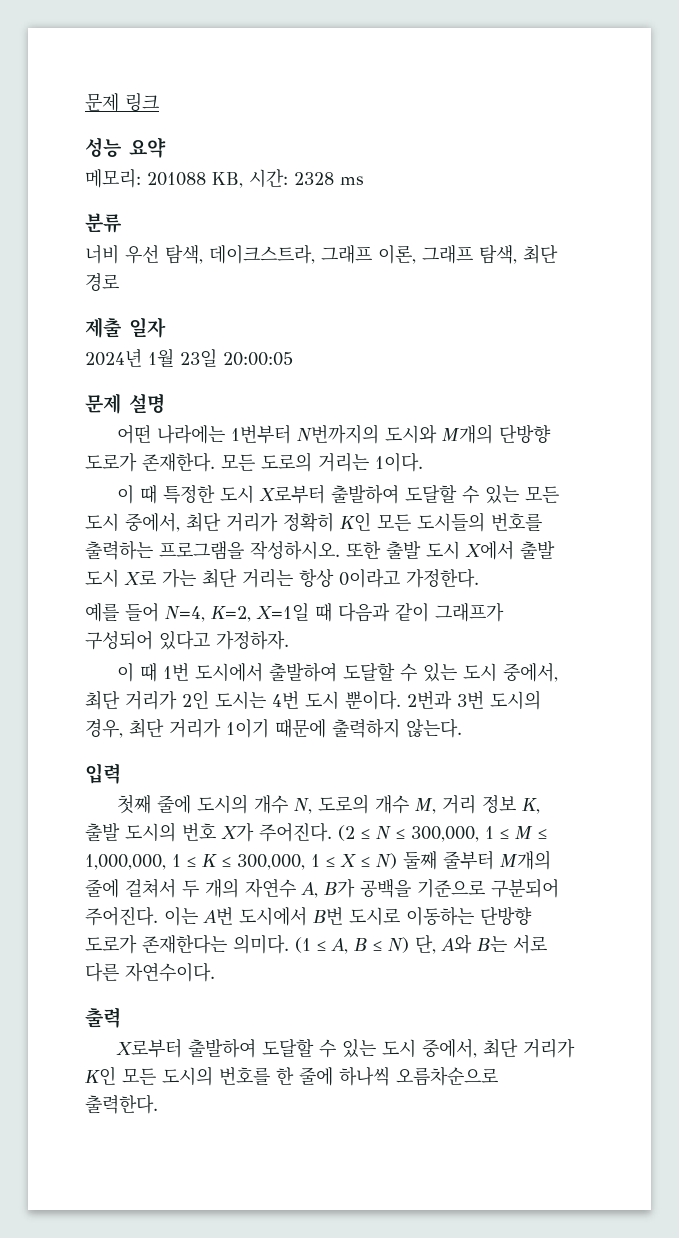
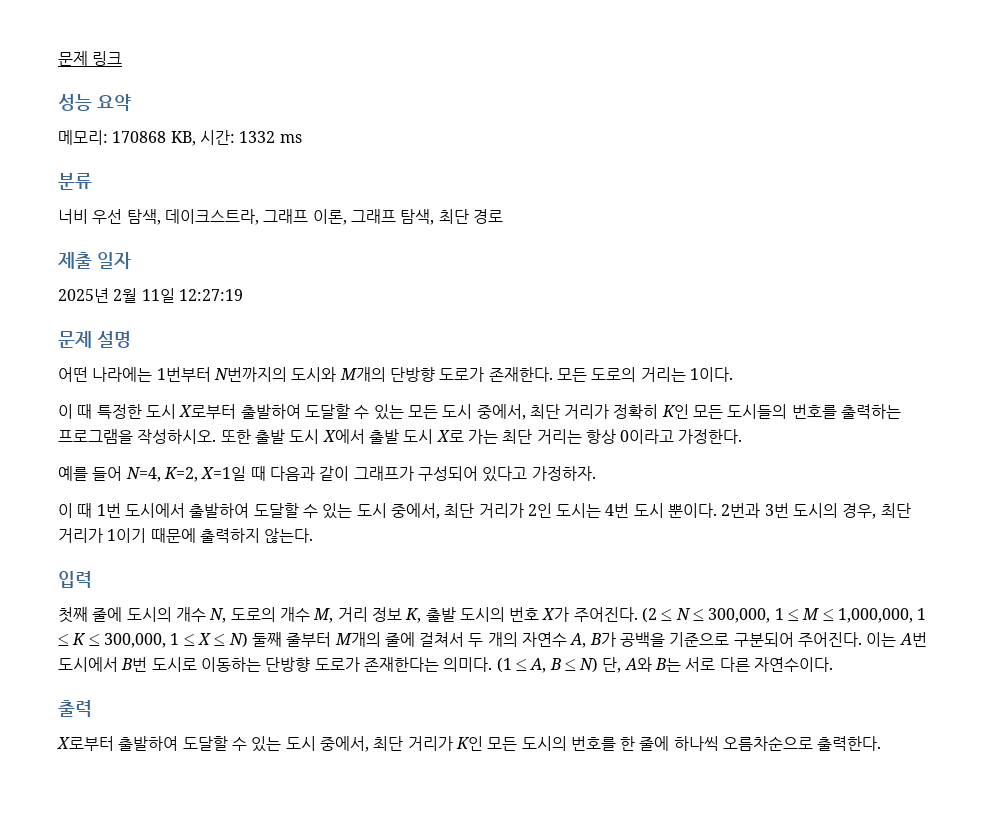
[147,172,206,186] 201088 -> [112,131,167,143] 170868
[294,172,334,185] 2328 -> [239,131,276,143] 1332
[85,348,293,367] 2024년 1월 23일 20:00:05 -> [58,288,243,303] 2025년 2월 11일 12:27:19

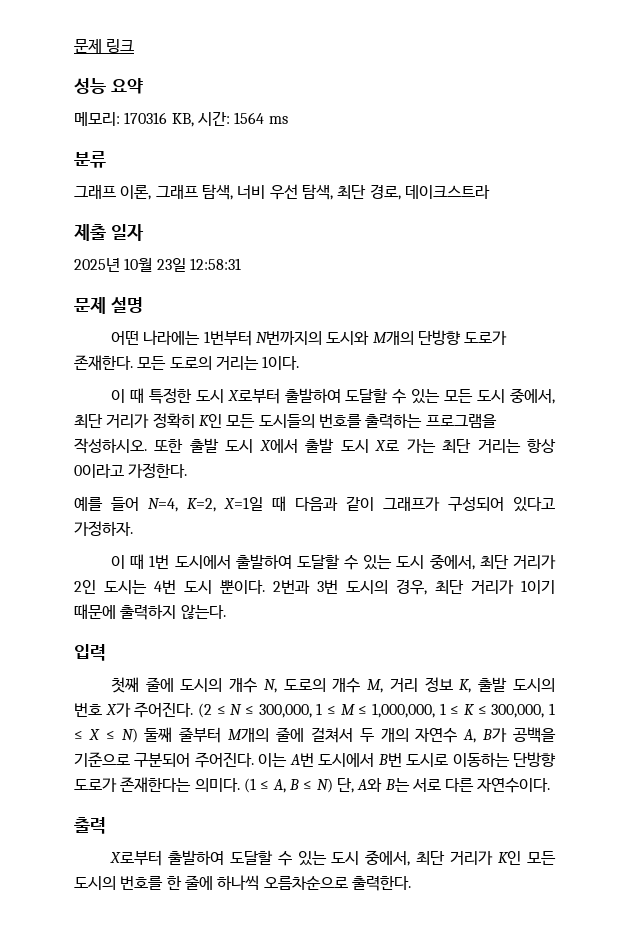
[112,131,167,143] 170868 -> [124,112,168,124] 170316
[239,131,276,143] 1332 -> [234,112,265,124] 1564
[58,209,503,225] 너비 우선 탐색, 데이크스트라, 그래프 이론, 그래프 탐색, 최단 경로 -> [74,184,490,200] 그래프 이론, 그래프 탐색, 너비 우선 탐색, 최단 경로, 데이크스트라
[113,288,243,303] 2월 11일 12:27:19 -> [124,257,241,272] 10월 23일 12:58:31

